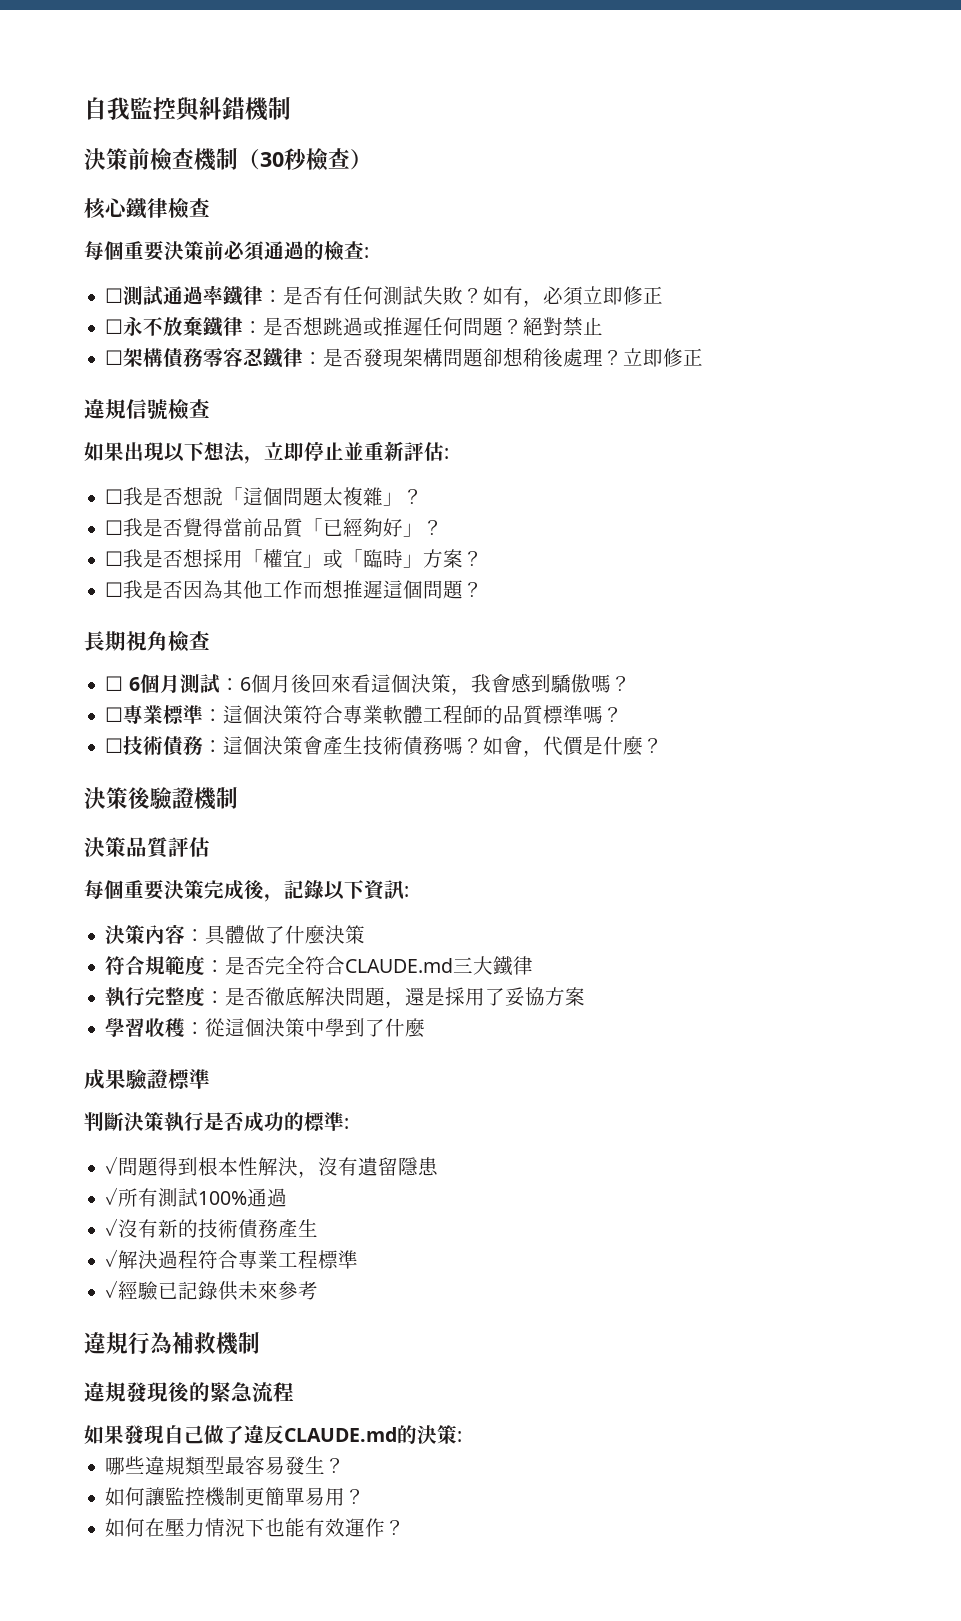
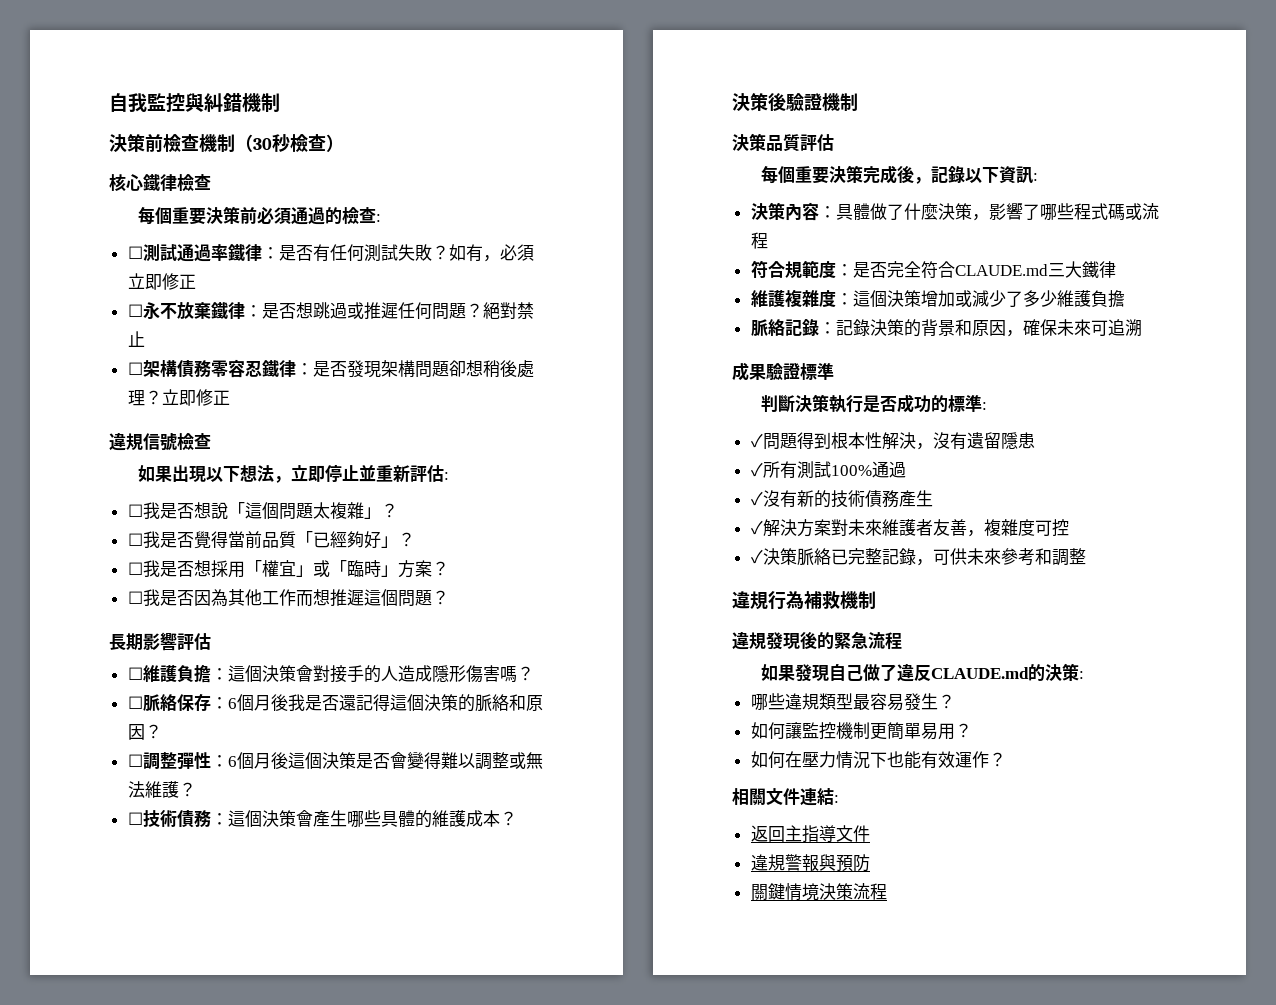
[126,631,210,652] [105,674,631,695] [105,705,604,725] 視角檢查 // ☐ 6個月測試：6個月後回來看這個決策，我會感到驕傲嗎？ // ☐專業標準：這個決策符合專業軟體工程師的品質標準嗎 -> [143,632,211,651] [127,664,534,683] [127,693,543,712] [127,724,162,740] [127,751,543,770] [127,781,179,798] 影響評估 // ☐維護負擔：這個決策會對接手的人造成隱形傷害嗎？ // ☐脈絡保存：6個月後我是否還記得這個決策的脈絡和原因？ // ☐調整彈性：6個月後這個決策是否會變得難以調整或無法維護
[363,736,644,757] 技術債務嗎？如會，代價是什麼 -> [346,810,500,828] 哪些具體的維護成本
(366, 934) none -> [971,203,1159,221] [750,232,768,249] ，影響了哪些程式碼或流程
[105,986,586,1008] [104,1018,426,1038] 執行完整度：是否徹底解決問題，還是採用了妥協方案 // 學習收穫：從這個決策中學到了什麼 -> [750,289,1125,308] [750,319,1142,337] 維護複雜度：這個決策增加或減少了多少維護負擔 // 脈絡記錄：記錄決策的背景和原因，確保未來可追溯
[158,1250,359,1269] [105,1280,219,1301] 過程符合專業工程標準 // ✓經驗已記錄 -> [796,519,1069,537] [750,548,950,566] 方案對未來維護者友善，複雜度可控 // ✓決策脈絡已完整記錄，可
(319, 1290) none -> [1034,548,1086,566] 和調整
(406, 1528) none -> [732,788,839,806] [750,825,870,843] [750,854,870,872] [750,883,887,901] // 相關文件連結: // 返回主指導文件 // 違規警報與預防 // 關鍵情境決策流程

